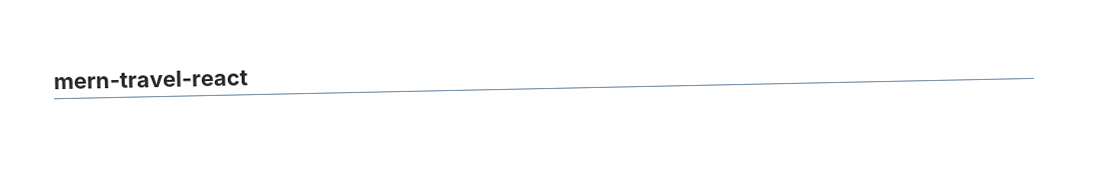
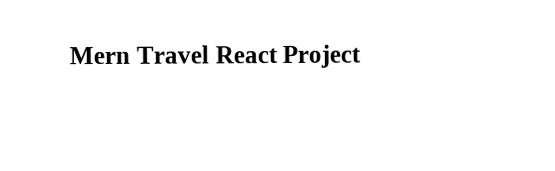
[53,69,248,90] mern-travel-react -> [69,44,362,68] Mern Travel React Project

